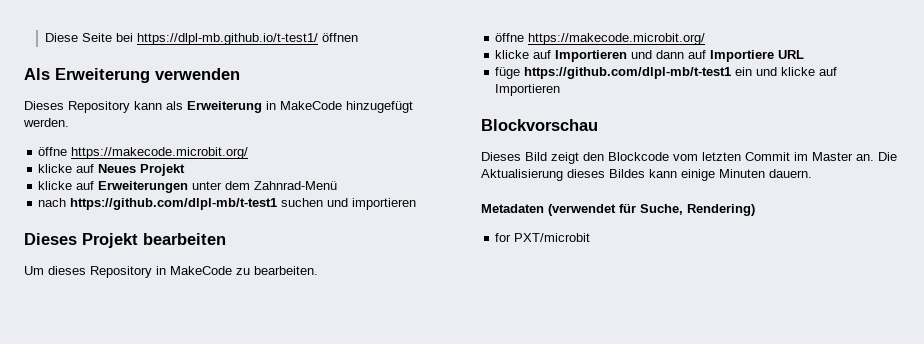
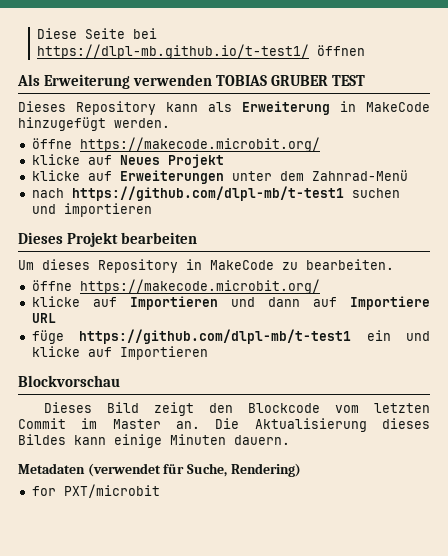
(240, 74) none -> [216,75,366,86] TOBIAS GRUBER TEST

